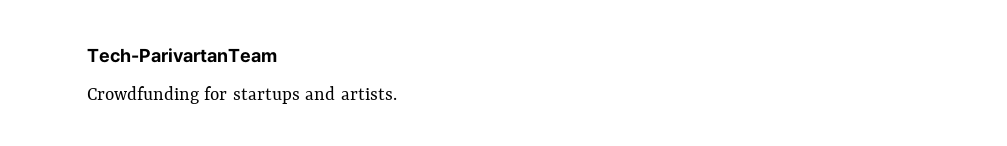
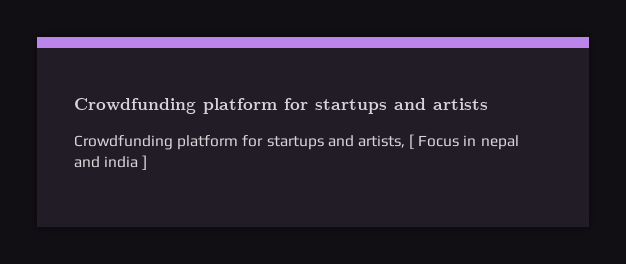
[87,48,277,63] [87,86,397,104] Tech-ParivartanTeam // Crowdfunding for startups and artists. -> [74,98,488,114] [74,134,519,150] [74,155,148,170] Crowdfunding platform for startups and artists // Crowdfunding platform for startups and artists, [ Focus in nepal and india ]

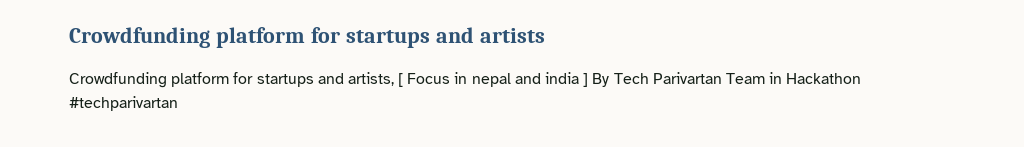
(148, 162) none -> [592,72,862,87] [69,96,178,111] By Tech Parivartan Team in Hackathon #techparivartan

